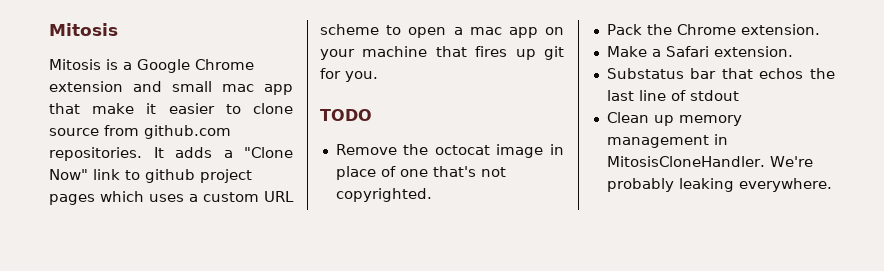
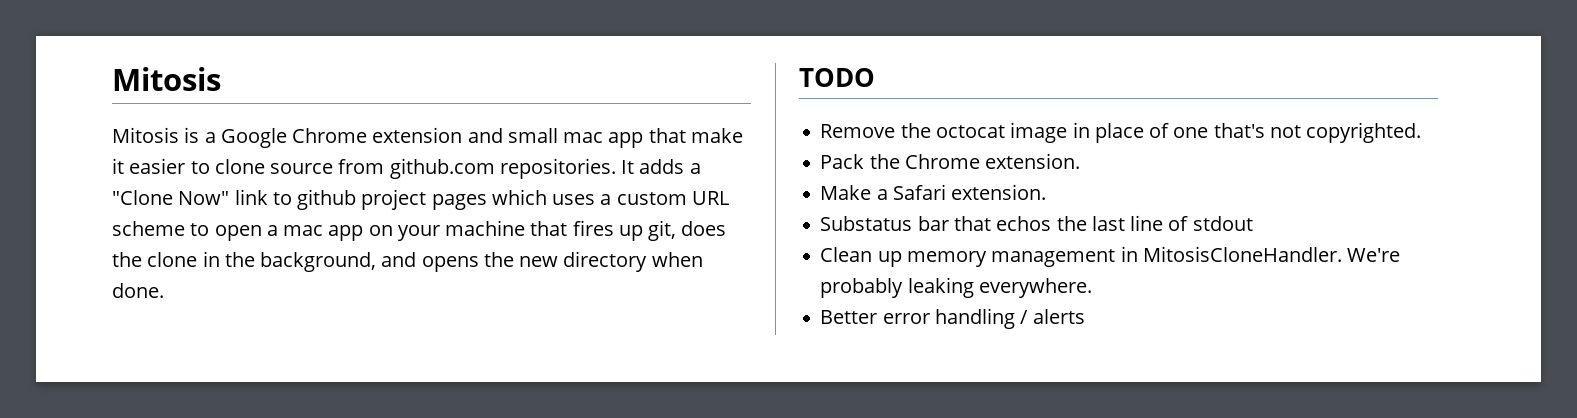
[544,46,564,60] [320,68,378,82] git for you. -> [648,220,727,241] [112,251,703,272] [112,283,164,298] git, does the clone in the background, and opens the new directory when done.
(832, 185) none -> [820,308,1085,329] // Better error handling / alerts

